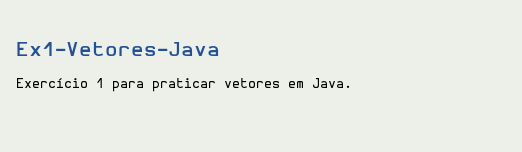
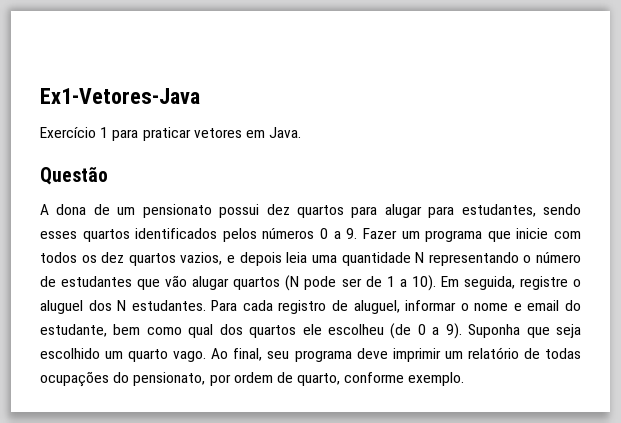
(352, 83) none -> [40,167,108,185] [40,204,581,218] [40,228,582,242] [40,252,582,266] [40,275,581,291] [40,300,581,314] [40,323,582,339] [40,347,581,362] [40,371,465,387] // Questão // A dona de um pensionato possui dez quartos para alugar para estudantes, sendo esses quartos identificados pelos números 0 a 9. Fazer um programa que inicie com todos os dez quartos vazios, e depois leia uma quantidade N representando o número de estudantes que vão alugar quartos (N pode ser de 1 a 10). Em seguida, registre o aluguel dos N estudantes. Para cada registro de aluguel, informar o nome e email do estudante, bem como qual dos quartos ele escolheu (de 0 a 9). Suponha que seja escolhido um quarto vago. Ao final, seu programa deve imprimir um relatório de todas ocupações do pensionato, por ordem de quarto, conforme exemplo.

